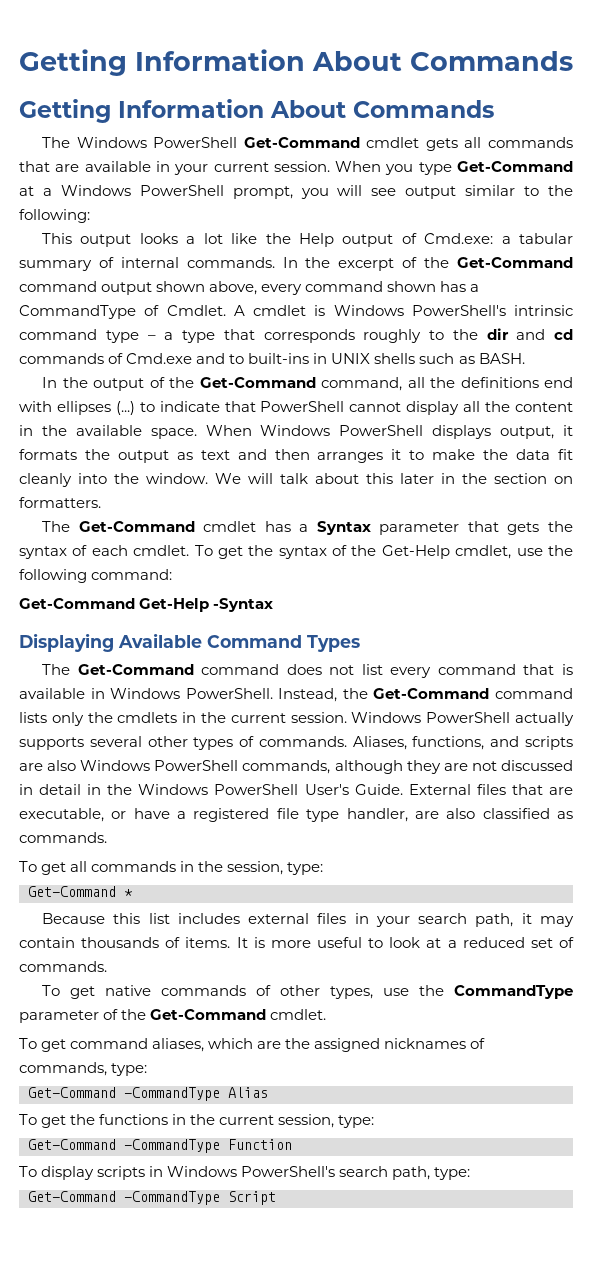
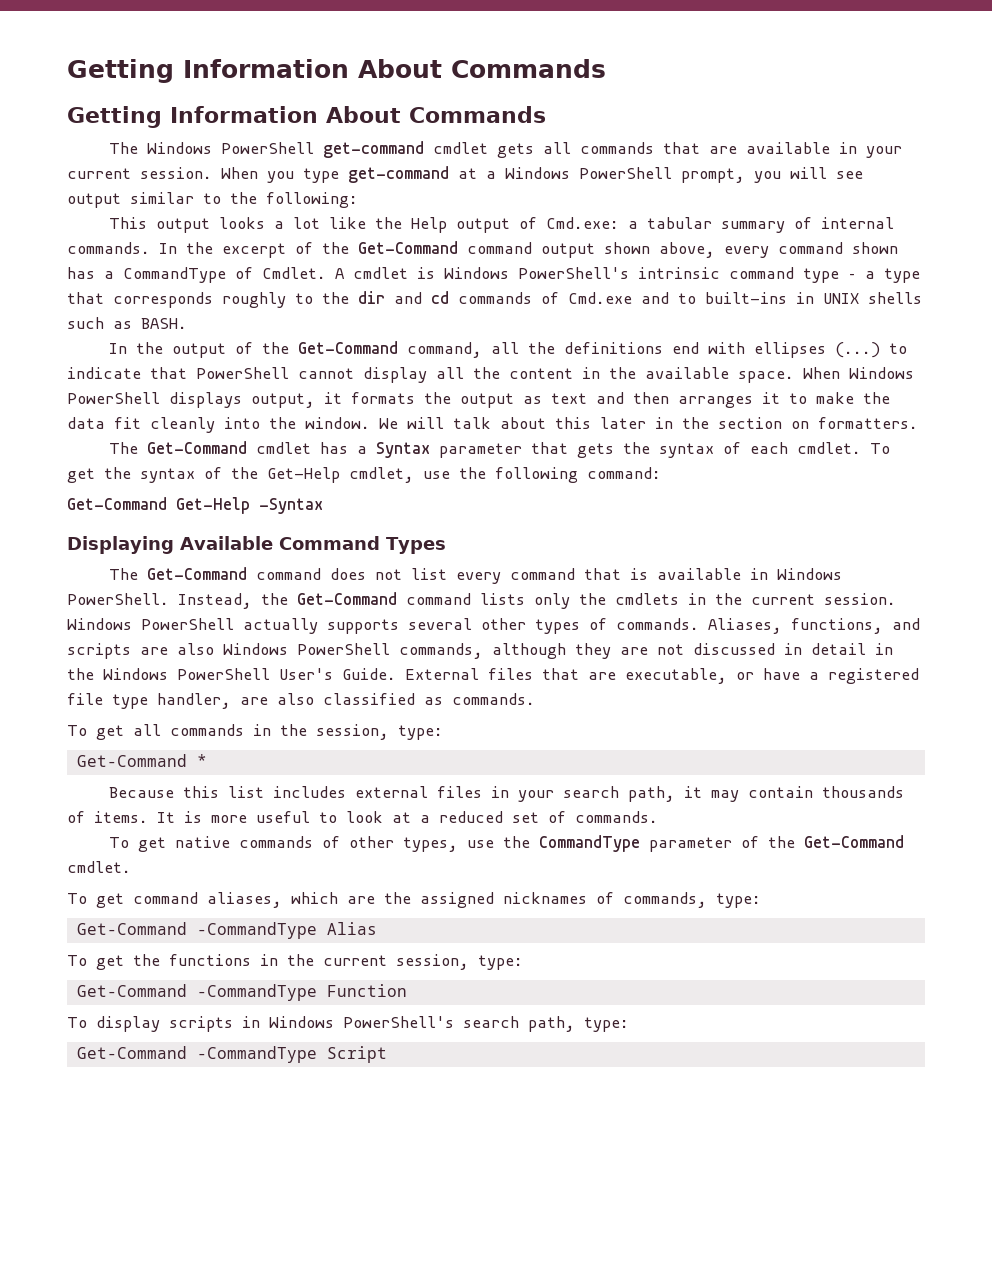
[243,137,360,148] Get-Command -> [322,141,424,158] get-command
[457,161,574,172] Get-Command -> [348,166,449,183] get-command

